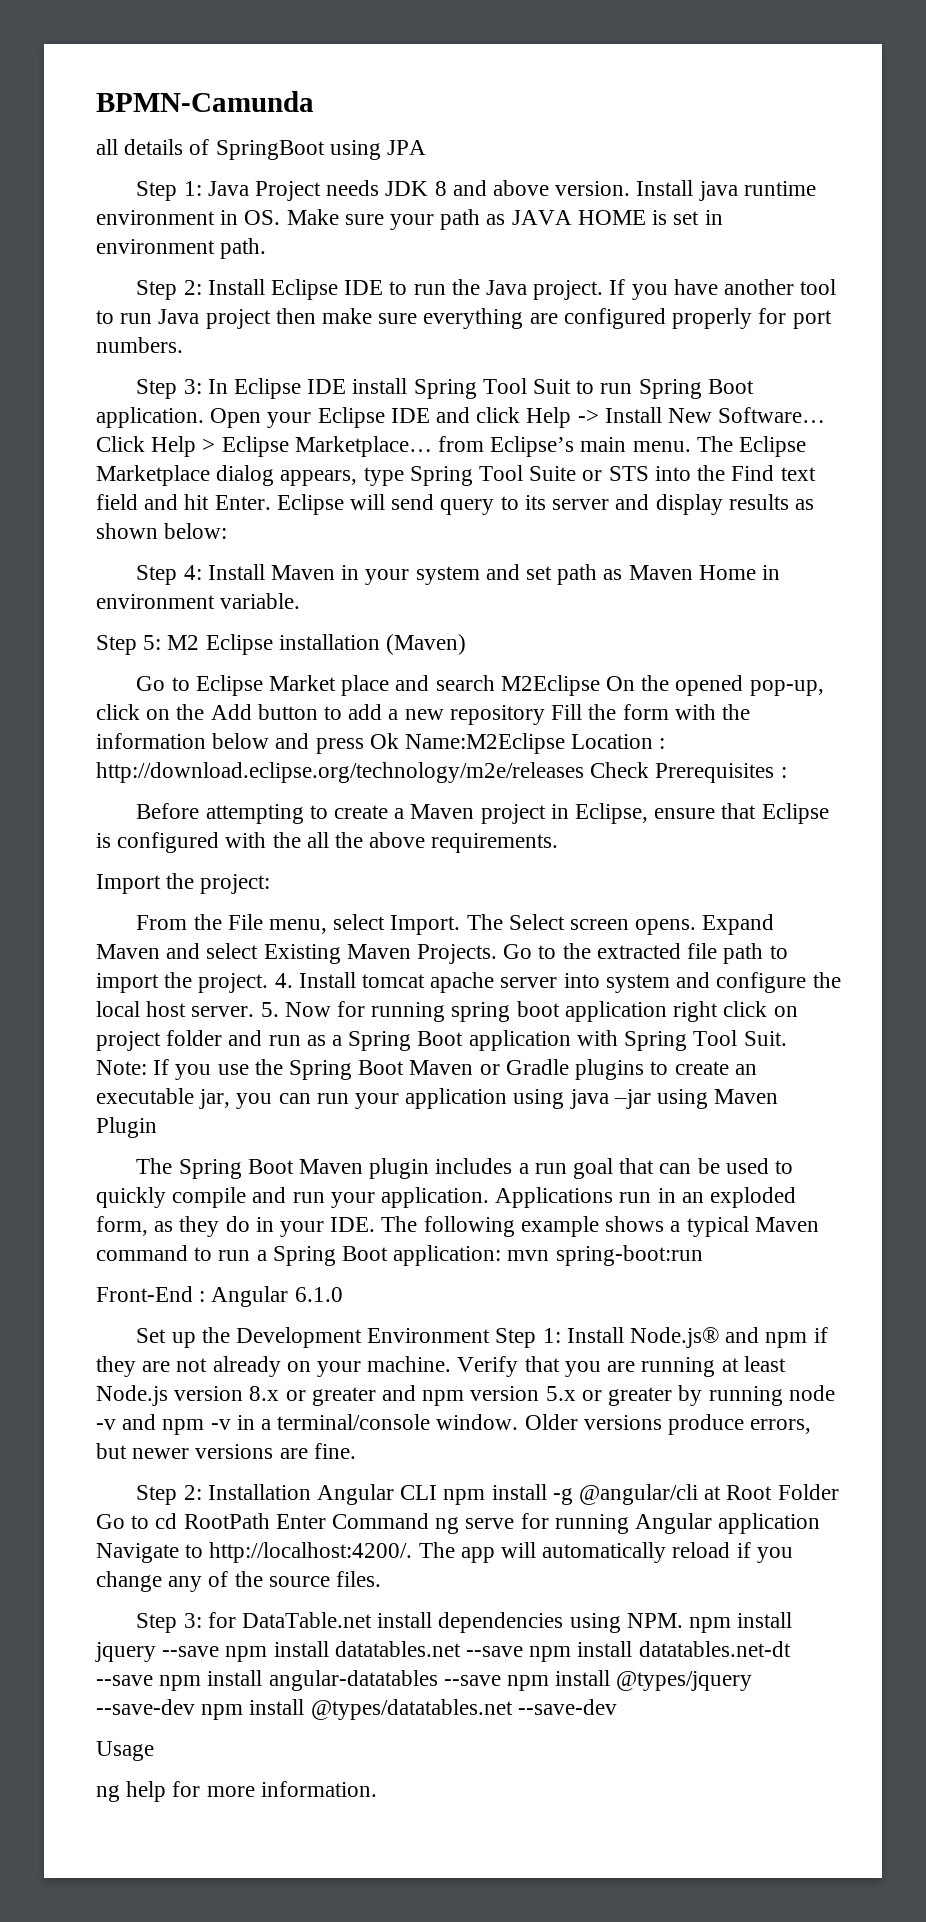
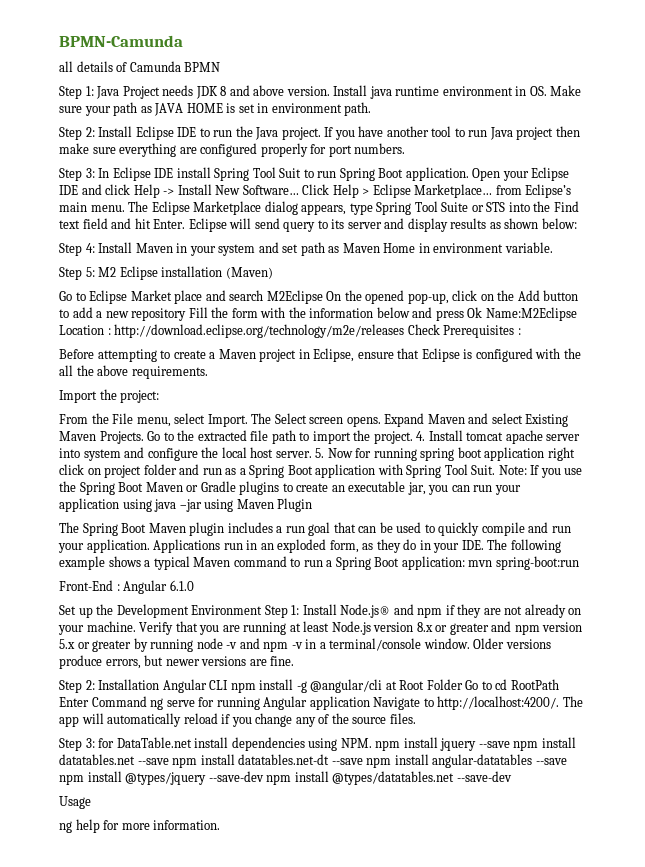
[215,140,427,160] SpringBoot using JPA -> [129,61,221,72] Camunda BPMN

